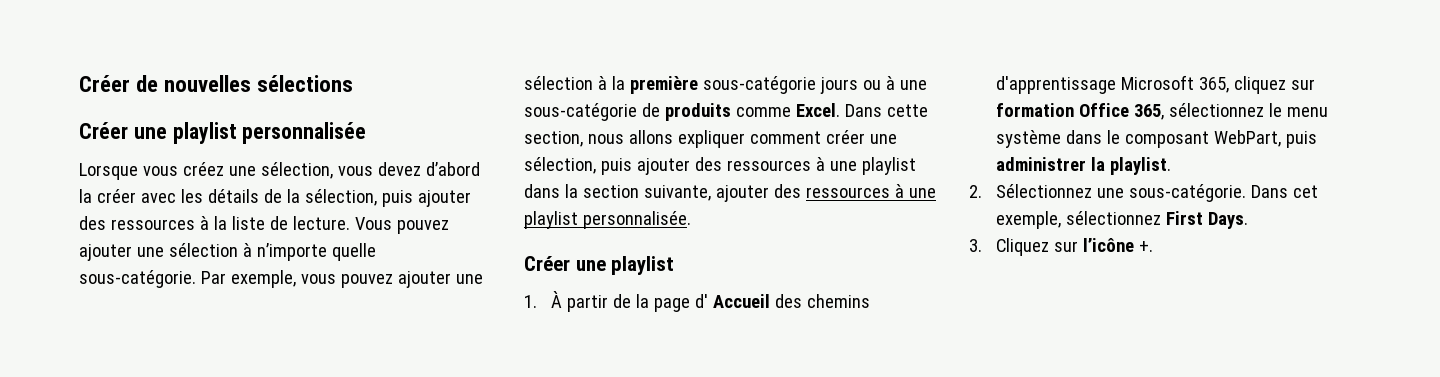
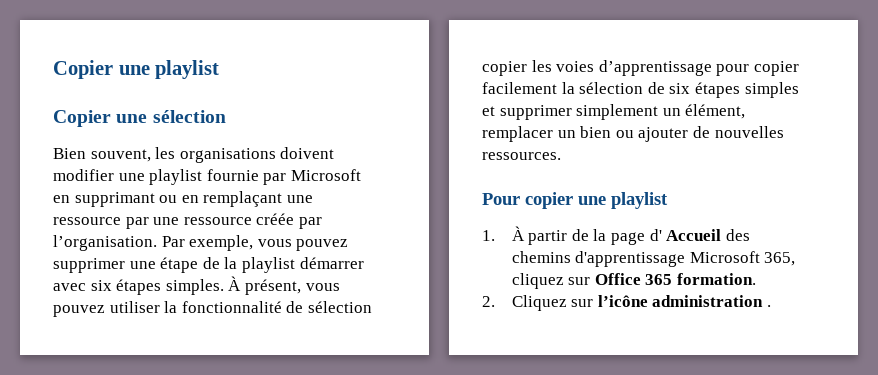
[79,75,354,92] [79,122,367,144] [79,162,480,180] [79,189,471,207] [79,216,449,234] [79,243,376,261] [79,270,483,288] [524,76,927,94] [524,103,928,121] [524,130,897,148] [524,157,916,175] [524,184,936,202] [524,211,691,229] [524,256,570,271] Créer de nouvelles sélections // Créer une playlist personnalisée // Lorsque vous créez une sélection, vous devez d’abord la créer avec les détails de la sélection, puis ajouter des ressources à la liste de lecture. Vous pouvez ajouter une sélection à n’importe quelle sous-catégorie. Par exemple, vous pouvez ajouter une sélection à la première sous-catégorie jours ou à une sous-catégorie de produits comme Excel. Dans cette section, nous allons expliquer comment créer une sélection, puis ajouter des ressources à une playlist dans la section suivante, ajouter des ressources à une playlist personnalisée. // Créer -> [53,60,220,79] [53,110,226,127] [53,147,335,163] [53,169,361,185] [53,191,313,207] [53,213,322,229] [53,235,349,251] [53,257,364,273] [53,276,340,295] [53,301,372,317] [482,60,799,76] [482,82,799,98] [482,104,746,120] [482,126,784,142] [482,152,561,160] [482,192,573,209] Copier une playlist // Copier une sélection // Bien souvent, les organisations doivent modifier une playlist fournie par Microsoft en supprimant ou en remplaçant une ressource par une ressource créée par l’organisation. Par exemple, vous pouvez supprimer une étape de la playlist démarrer avec six étapes simples. À présent, vous pouvez utiliser la fonctionnalité de sélection copier les voies d’apprentissage pour copier facilement la sélection de six étapes simples et supprimer simplement un élément, remplacer un bien ou ajouter de nouvelles ressources. // Pour copier
[995,103,1328,120] [995,130,1317,148] [995,157,1171,175] [969,184,1318,202] [995,211,1248,229] [969,239,982,252] formation Office 365, sélectionnez le menu système dans le composant WebPart, puis administrer la playlist. // 2. Sélectionnez une sous-catégorie. Dans cet exemple, sélectionnez First Days. // 3. -> [594,273,756,285] [482,296,495,307] Office 365 formation. // 2.
[1138,241,1153,252] +. -> [652,295,771,307] administration .

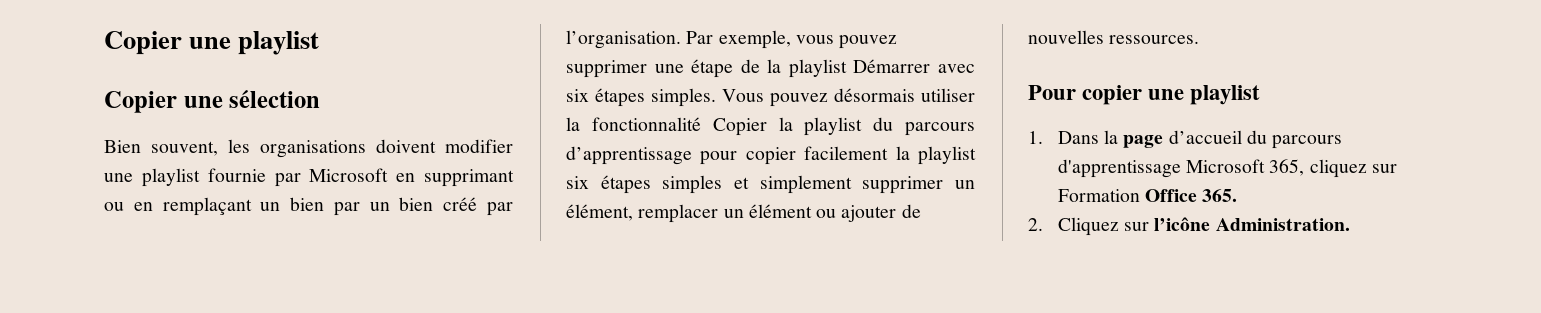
[286,195,313,203] [53,213,295,229] une ressource par une ressource créée -> [260,197,478,216] un bien par un bien créé
[299,257,364,269] démarrer -> [853,59,931,73] Démarrer
[228,276,340,295] [53,301,372,317] [482,60,595,76] À présent, vous pouvez utiliser la fonctionnalité de sélection copier les voies -> [722,88,975,107] [566,117,975,136] Vous pouvez désormais utiliser la fonctionnalité Copier la playlist du parcours
[579,82,665,94] sélection de -> [918,146,976,165] playlist
[499,104,659,120] supprimer simplement -> [759,175,944,194] simplement supprimer
[580,126,612,138] bien -> [748,204,812,218] élément
[511,226,750,245] [511,251,571,263] À partir de la page d' Accueil des chemins -> [1057,130,1343,149] Dans la page d’accueil du parcours
[594,273,756,285] Office 365 formation. -> [1057,189,1238,202] Formation Office 365.
[652,295,771,307] administration . -> [1215,218,1350,231] Administration.

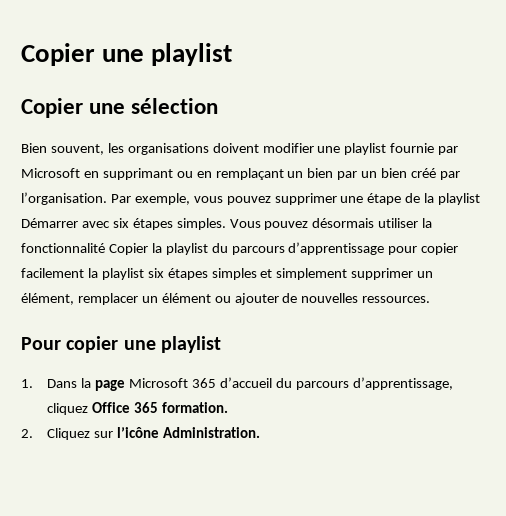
(1164, 141) none -> [128,378,216,388] Microsoft 365
[1057,159,1397,178] [1057,189,1238,202] d'apprentissage Microsoft 365, cliquez sur Formation Office 365. -> [352,377,453,390] [47,402,228,415] d’apprentissage, cliquez Office 365 formation.

